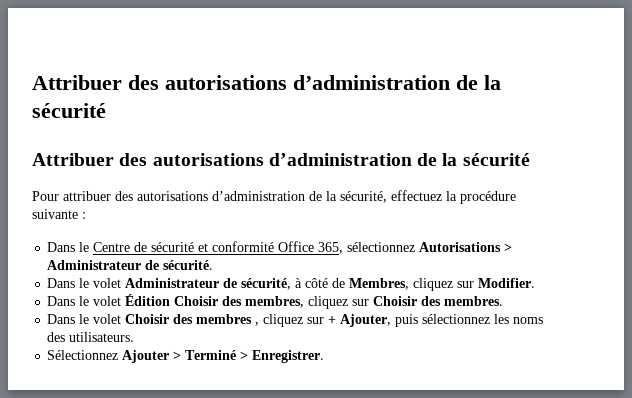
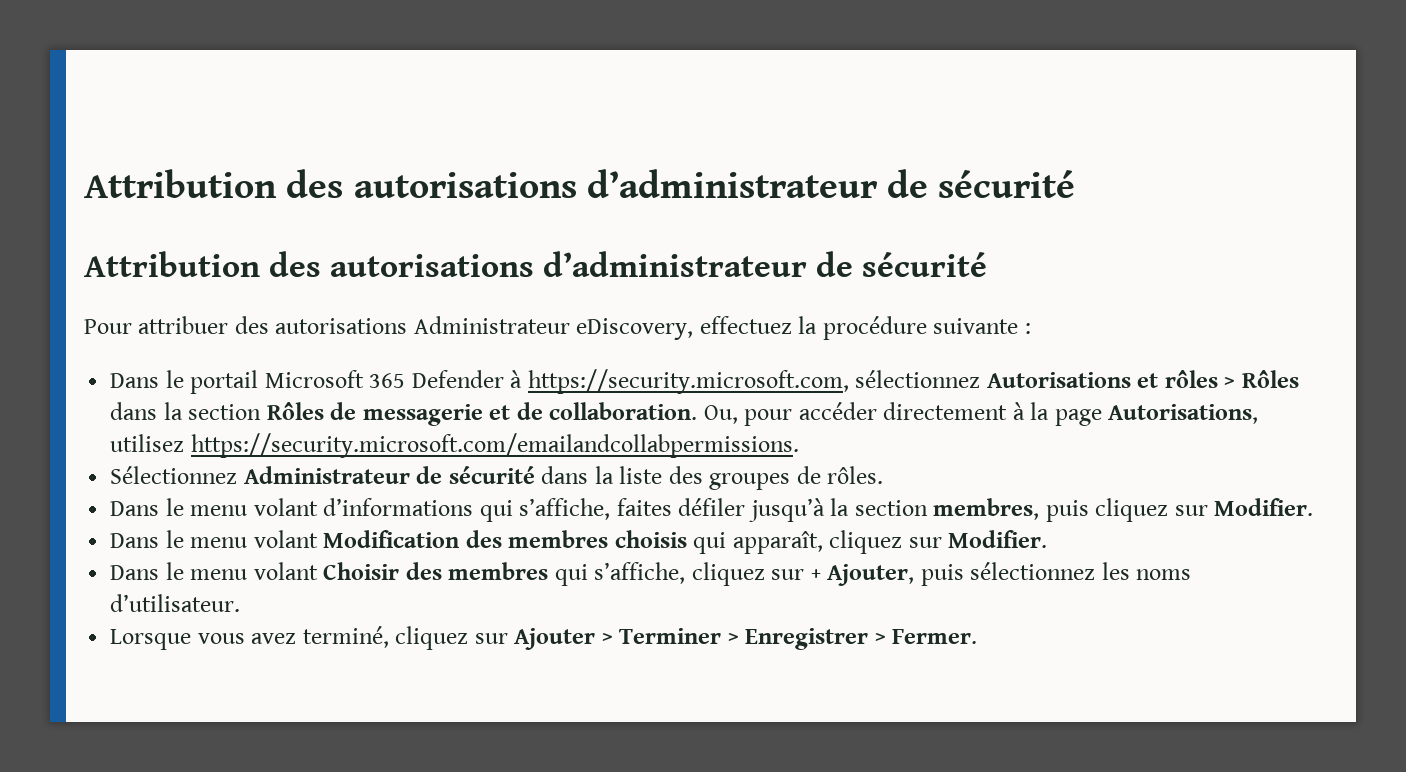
[32,75,501,90] [32,103,106,118] [32,153,458,166] Attribuer des autorisations d’administration de la sécurité // Attribuer des autorisations d’administration de la -> [84,169,1076,198] [84,251,854,277] Attribution des autorisations d’administrateur de sécurité // Attribution des autorisations d’administrateur de
[212,191,387,203] d’administration de la sécurité, -> [413,316,694,340] Administrateur eDiscovery,
[93,241,513,254] [47,260,214,270] [47,278,536,291] [47,294,504,309] [47,314,122,324] Centre de sécurité et conformité Office 365, sélectionnez Autorisations > Administrateur de sécurité. // Dans le volet Administrateur de sécurité, à côté de Membres, cliquez sur Modifier. // Dans le volet Édition Choisir des membres, cliquez sur Choisir des membres. // Dans le volet -> [190,369,1299,394] [110,402,1259,426] [110,433,799,458] [110,466,884,490] [110,498,1314,522] [110,530,1048,554] [110,562,318,580] portail Microsoft 365 Defender à https://security.microsoft.com, sélectionnez Autorisations et rôles > Rôles dans la section Rôles de messagerie et de collaboration. Ou, pour accéder directement à la page Autorisations, utilisez https://security.microsoft.com/emailandcollabpermissions. // Sélectionnez Administrateur de sécurité dans la liste des groupes de rôles. // Dans le menu volant d’informations qui s’affiche, faites défiler jusqu’à la section membres, puis cliquez sur Modifier. // Dans le menu volant Modification des membres choisis qui apparaît, cliquez sur Modifier. // Dans le menu volant
[255,322,260,326] , -> [554,562,686,586] qui s’affiche,
[47,332,135,342] [47,350,325,363] des utilisateurs. // Sélectionnez Ajouter > Terminé > Enregistrer. -> [110,594,241,612] [110,626,978,650] d’utilisateur. // Lorsque vous avez terminé, cliquez sur Ajouter > Terminer > Enregistrer > Fermer.

